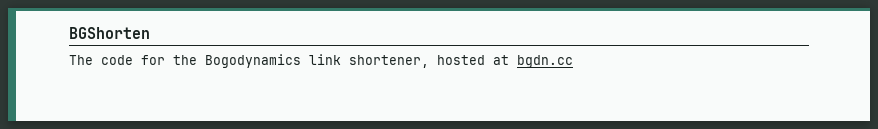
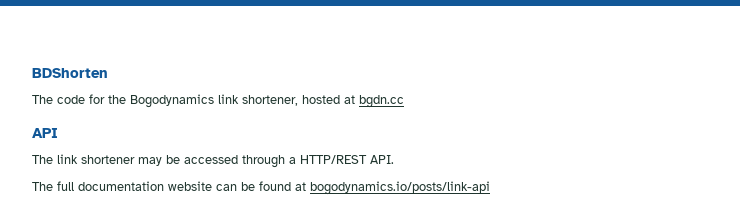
[69,27,150,39] BGShorten -> [32,68,108,78] BDShorten
(573, 61) none -> [32,128,58,138] [32,154,394,168] [32,181,490,195] // API // The link shortener may be accessed through a HTTP/REST API. // The full documentation website can be found at bogodynamics.io/posts/link-api

